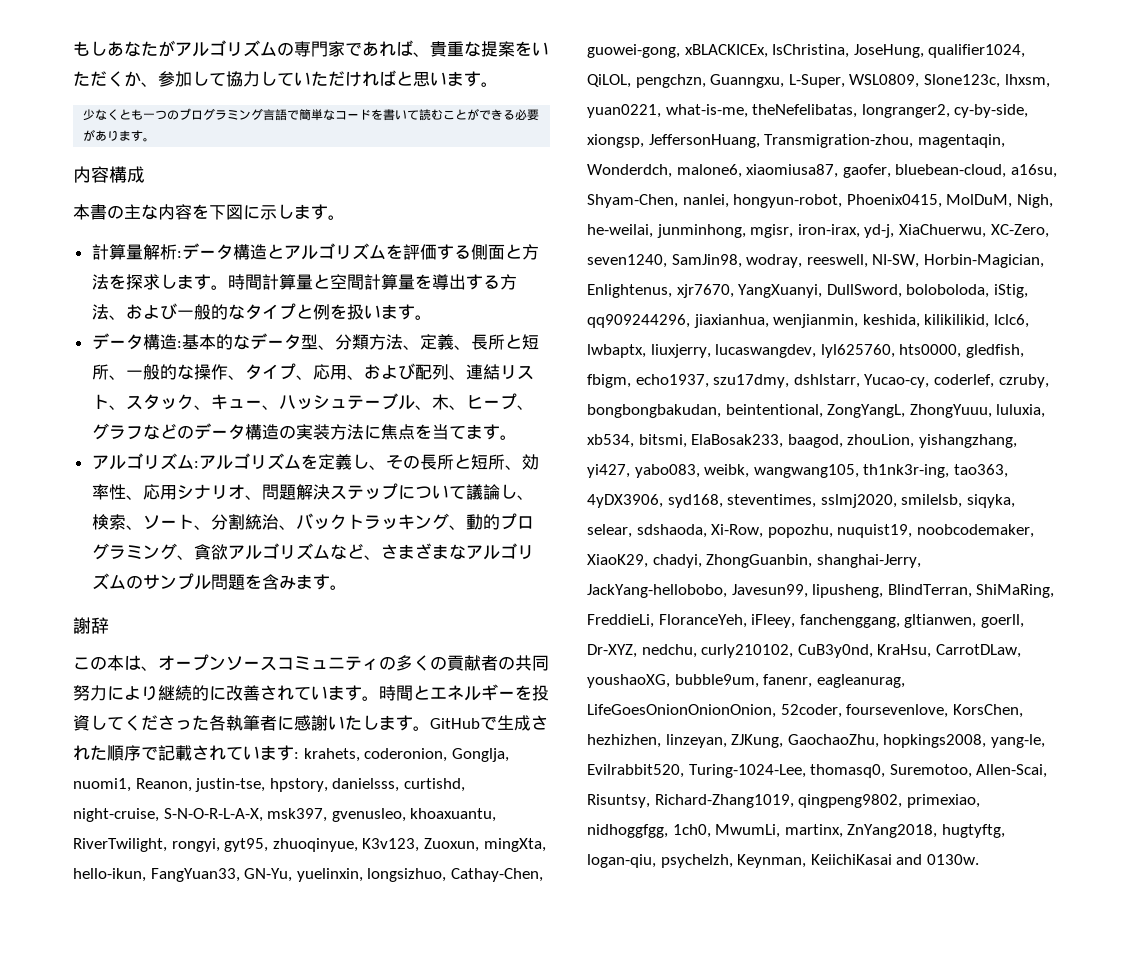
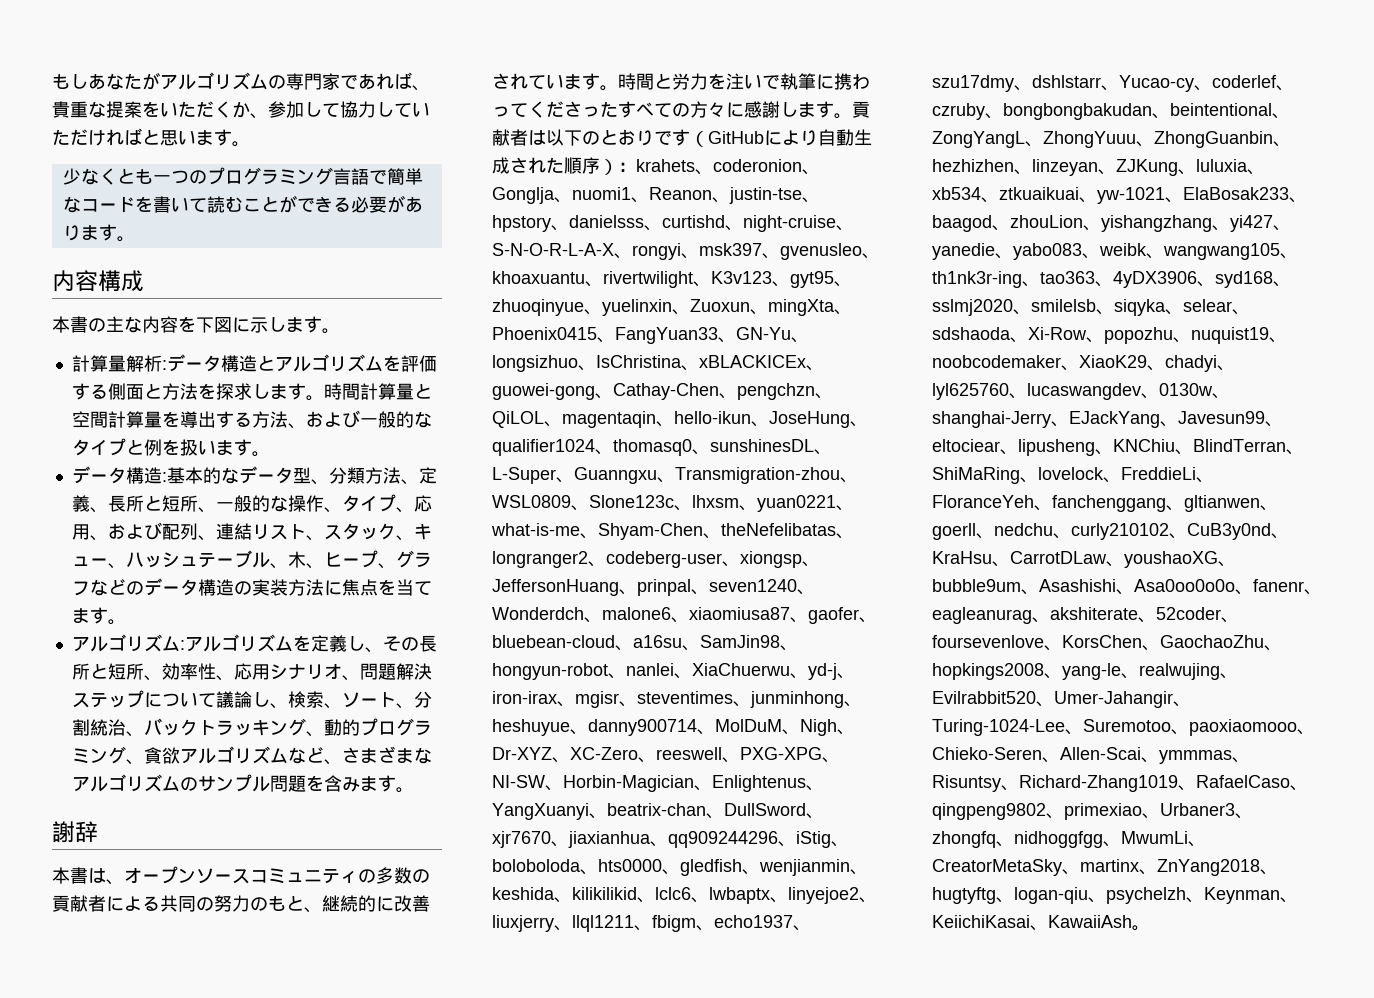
[73,655,124,671] この本 -> [52,867,88,884] 本書
[413,655,430,671] く -> [394,867,412,884] 数
[498,655,549,671] [73,685,158,701] の共同努力により -> [106,895,322,913] による共同の努力のもと、
[430,684,549,701] [73,715,548,731] [73,745,509,762] [73,778,465,792] [73,808,497,822] [73,838,546,852] [73,868,543,882] [587,44,1026,58] [587,74,1050,88] [587,104,1029,118] [587,134,1005,148] [587,164,1057,178] [587,194,1053,208] [587,224,1049,238] [587,254,1044,268] [587,284,1028,298] [587,314,1029,328] [587,344,1024,358] [587,374,1049,388] [587,404,1046,418] [587,434,1017,448] [587,464,1008,478] [587,494,1015,508] [587,524,1034,538] [587,554,921,568] [587,584,1055,598] [587,614,1024,628] [587,644,1021,658] [587,674,905,688] [587,704,1023,718] [587,734,1045,748] [587,764,1048,778] [587,794,980,808] [587,824,1005,838] [587,854,979,868] エネルギーを投資してくださった各執筆者に感謝いたします。GitHubで生成された順序で記載されています: krahets, coderonion, Gonglja, nuomi1, Reanon, justin-tse, hpstory, danielsss, curtishd, night-cruise, S-N-O-R-L-A-X, msk397, gvenusleo, khoaxuantu, RiverTwilight, rongyi, gyt95, zhuoqinyue, K3v123, Zuoxun, mingXta, hello-ikun, FangYuan33, GN-Yu, yuelinxin, longsizhuo, Cathay-Chen, guowei-gong, xBLACKICEx, IsChristina, JoseHung, qualifier1024, QiLOL, pengchzn, Guanngxu, L-Super, WSL0809, Slone123c, lhxsm, yuan0221, what-is-me, theNefelibatas, longranger2, cy-by-side, xiongsp, JeffersonHuang, Transmigration-zhou, magentaqin, Wonderdch, malone6, xiaomiusa87, gaofer, bluebean-cloud, a16su, Shyam-Chen, nanlei, hongyun-robot, Phoenix0415, MolDuM, Nigh, he-weilai, junminhong, mgisr, iron-irax, yd-j, XiaChuerwu, XC-Zero, seven1240, SamJin98, wodray, reeswell, NI-SW, Horbin-Magician, Enlightenus, xjr7670, YangXuanyi, DullSword, boloboloda, iStig, qq909244296, jiaxianhua, wenjianmin, keshida, kilikilikid, lclc6, lwbaptx, liuxjerry, lucaswangdev, lyl625760, hts0000, gledfish, fbigm, echo1937, szu17dmy, dshlstarr, Yucao-cy, coderlef, czruby, bongbongbakudan, beintentional, ZongYangL, ZhongYuuu, luluxia, xb534, bitsmi, ElaBosak233, baagod, zhouLion, yishangzhang, yi427, yabo083, weibk, wangwang105, th1nk3r-ing, tao363, 4yDX3906, syd168, steventimes, sslmj2020, smilelsb, siqyka, selear, sdshaoda, Xi-Row, popozhu, nuquist19, noobcodemaker, XiaoK29, chadyi, ZhongGuanbin, shanghai-Jerry, JackYang-hellobobo, Javesun99, lipusheng, BlindTerran, ShiMaRing, FreddieLi, FloranceYeh, iFleey, fanchenggang, gltianwen, goerll, Dr-XYZ, nedchu, curly210102, CuB3y0nd, KraHsu, CarrotDLaw, youshaoXG, bubble9um, fanenr, eagleanurag, LifeGoesOnionOnionOnion, 52coder, foursevenlove, KorsChen, hezhizhen, linzeyan, ZJKung, GaochaoZhu, hopkings2008, yang-le, Evilrabbit520, Turing-1024-Lee, thomasq0, Suremotoo, Allen-Scai, Risuntsy, Richard-Zhang1019, qingpeng9802, primexiao, nidhoggfgg, 1ch0, MwumLi, martinx, ZnYang2018, hugtyftg, logan-qiu, psychelzh, Keynman, KeiichiKasai and 0130w. -> [672,73,870,90] [492,101,870,119] [492,129,872,147] [492,157,820,175] [492,187,820,204] [492,215,854,232] [492,243,880,260] [492,271,852,288] [492,299,852,316] [492,327,809,344] [492,355,824,372] [492,383,833,400] [492,411,868,428] [492,439,832,456] [492,467,858,484] [492,495,854,512] [491,523,854,540] [492,551,820,568] [492,579,815,596] [492,607,877,624] [492,635,798,651] [492,663,855,680] [492,691,862,708] [492,719,855,736] [492,747,840,763] [492,775,824,792] [492,803,824,820] [492,831,849,848] [492,859,868,876] [492,887,877,904] [492,915,811,932] [932,75,1294,92] [932,103,1290,120] [932,131,1291,148] [932,159,1265,176] [932,187,1307,204] [932,215,1291,232] [932,243,1298,260] [932,271,1291,288] [932,299,1250,316] [932,327,1287,344] [932,355,1235,372] [932,383,1230,400] [932,411,1283,428] [932,439,1304,456] [932,467,1214,484] [932,495,1278,512] [932,523,1289,540] [932,551,1236,568] [932,579,1322,595] [932,607,1239,624] [932,635,1282,651] [932,663,1238,680] [932,691,1191,708] [932,719,1315,736] [932,747,1250,764] [932,775,1308,792] [932,803,1253,820] [932,831,1206,848] [932,859,1278,876] [932,887,1298,904] [932,915,1150,931] 労力を注いで執筆に携わってくださったすべての方々に感謝します。貢献者は以下のとおりです（GitHubにより自動生成された順序）：krahets、coderonion、Gonglja、nuomi1、Reanon、justin-tse、hpstory、danielsss、curtishd、night-cruise、S-N-O-R-L-A-X、rongyi、msk397、gvenusleo、khoaxuantu、rivertwilight、K3v123、gyt95、zhuoqinyue、yuelinxin、Zuoxun、mingXta、Phoenix0415、FangYuan33、GN-Yu、longsizhuo、IsChristina、xBLACKICEx、guowei-gong、Cathay-Chen、pengchzn、QiLOL、magentaqin、hello-ikun、JoseHung、qualifier1024、thomasq0、sunshinesDL、L-Super、Guanngxu、Transmigration-zhou、WSL0809、Slone123c、lhxsm、yuan0221、what-is-me、Shyam-Chen、theNefelibatas、longranger2、codeberg-user、xiongsp、JeffersonHuang、prinpal、seven1240、Wonderdch、malone6、xiaomiusa87、gaofer、bluebean-cloud、a16su、SamJin98、hongyun-robot、nanlei、XiaChuerwu、yd-j、iron-irax、mgisr、steventimes、junminhong、heshuyue、danny900714、MolDuM、Nigh、Dr-XYZ、XC-Zero、reeswell、PXG-XPG、NI-SW、Horbin-Magician、Enlightenus、YangXuanyi、beatrix-chan、DullSword、xjr7670、jiaxianhua、qq909244296、iStig、boloboloda、hts0000、gledfish、wenjianmin、keshida、kilikilikid、lclc6、lwbaptx、linyejoe2、liuxjerry、llql1211、fbigm、echo1937、szu17dmy、dshlstarr、Yucao-cy、coderlef、czruby、bongbongbakudan、beintentional、ZongYangL、ZhongYuuu、ZhongGuanbin、hezhizhen、linzeyan、ZJKung、luluxia、xb534、ztkuaikuai、yw-1021、ElaBosak233、baagod、zhouLion、yishangzhang、yi427、yanedie、yabo083、weibk、wangwang105、th1nk3r-ing、tao363、4yDX3906、syd168、sslmj2020、smilelsb、siqyka、selear、sdshaoda、Xi-Row、popozhu、nuquist19、noobcodemaker、XiaoK29、chadyi、lyl625760、lucaswangdev、0130w、shanghai-Jerry、EJackYang、Javesun99、eltociear、lipusheng、KNChiu、BlindTerran、ShiMaRing、lovelock、FreddieLi、FloranceYeh、fanchenggang、gltianwen、goerll、nedchu、curly210102、CuB3y0nd、KraHsu、CarrotDLaw、youshaoXG、bubble9um、Asashishi、Asa0oo0o0o、fanenr、eagleanurag、akshiterate、52coder、foursevenlove、KorsChen、GaochaoZhu、hopkings2008、yang-le、realwujing、Evilrabbit520、Umer-Jahangir、Turing-1024-Lee、Suremotoo、paoxiaomooo、Chieko-Seren、Allen-Scai、ymmmas、Risuntsy、Richard-Zhang1019、RafaelCaso、qingpeng9802、primexiao、Urbaner3、zhongfq、nidhoggfgg、MwumLi、CreatorMetaSky、martinx、ZnYang2018、hugtyftg、logan-qiu、psychelzh、Keynman、KeiichiKasai、KawaiiAsh。

